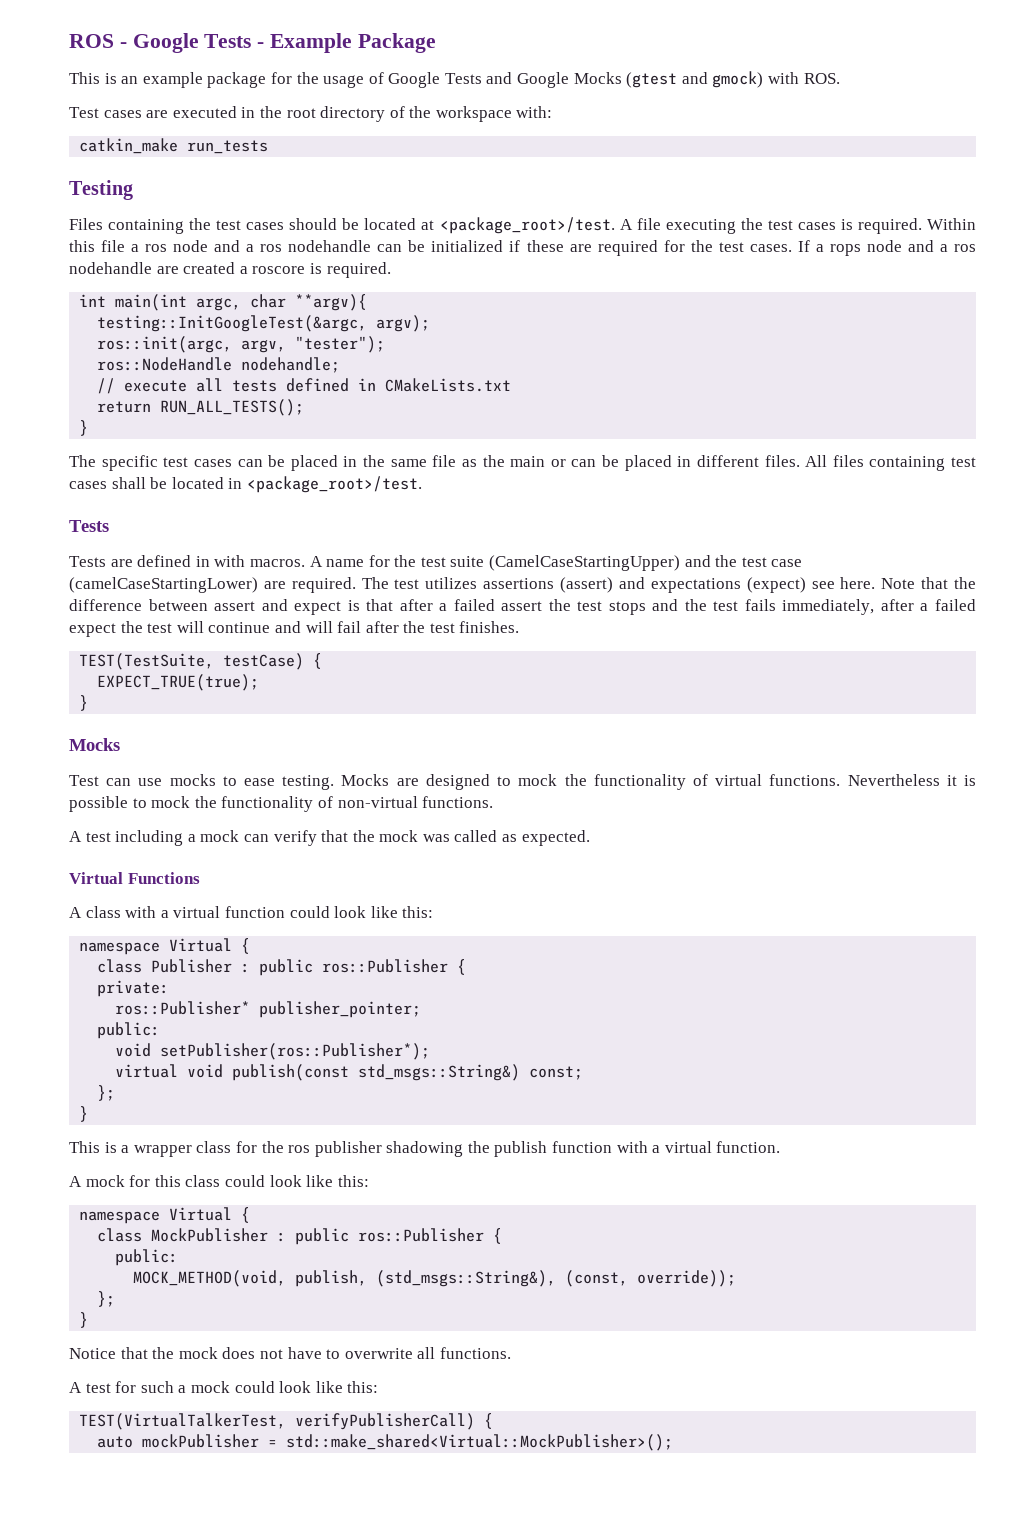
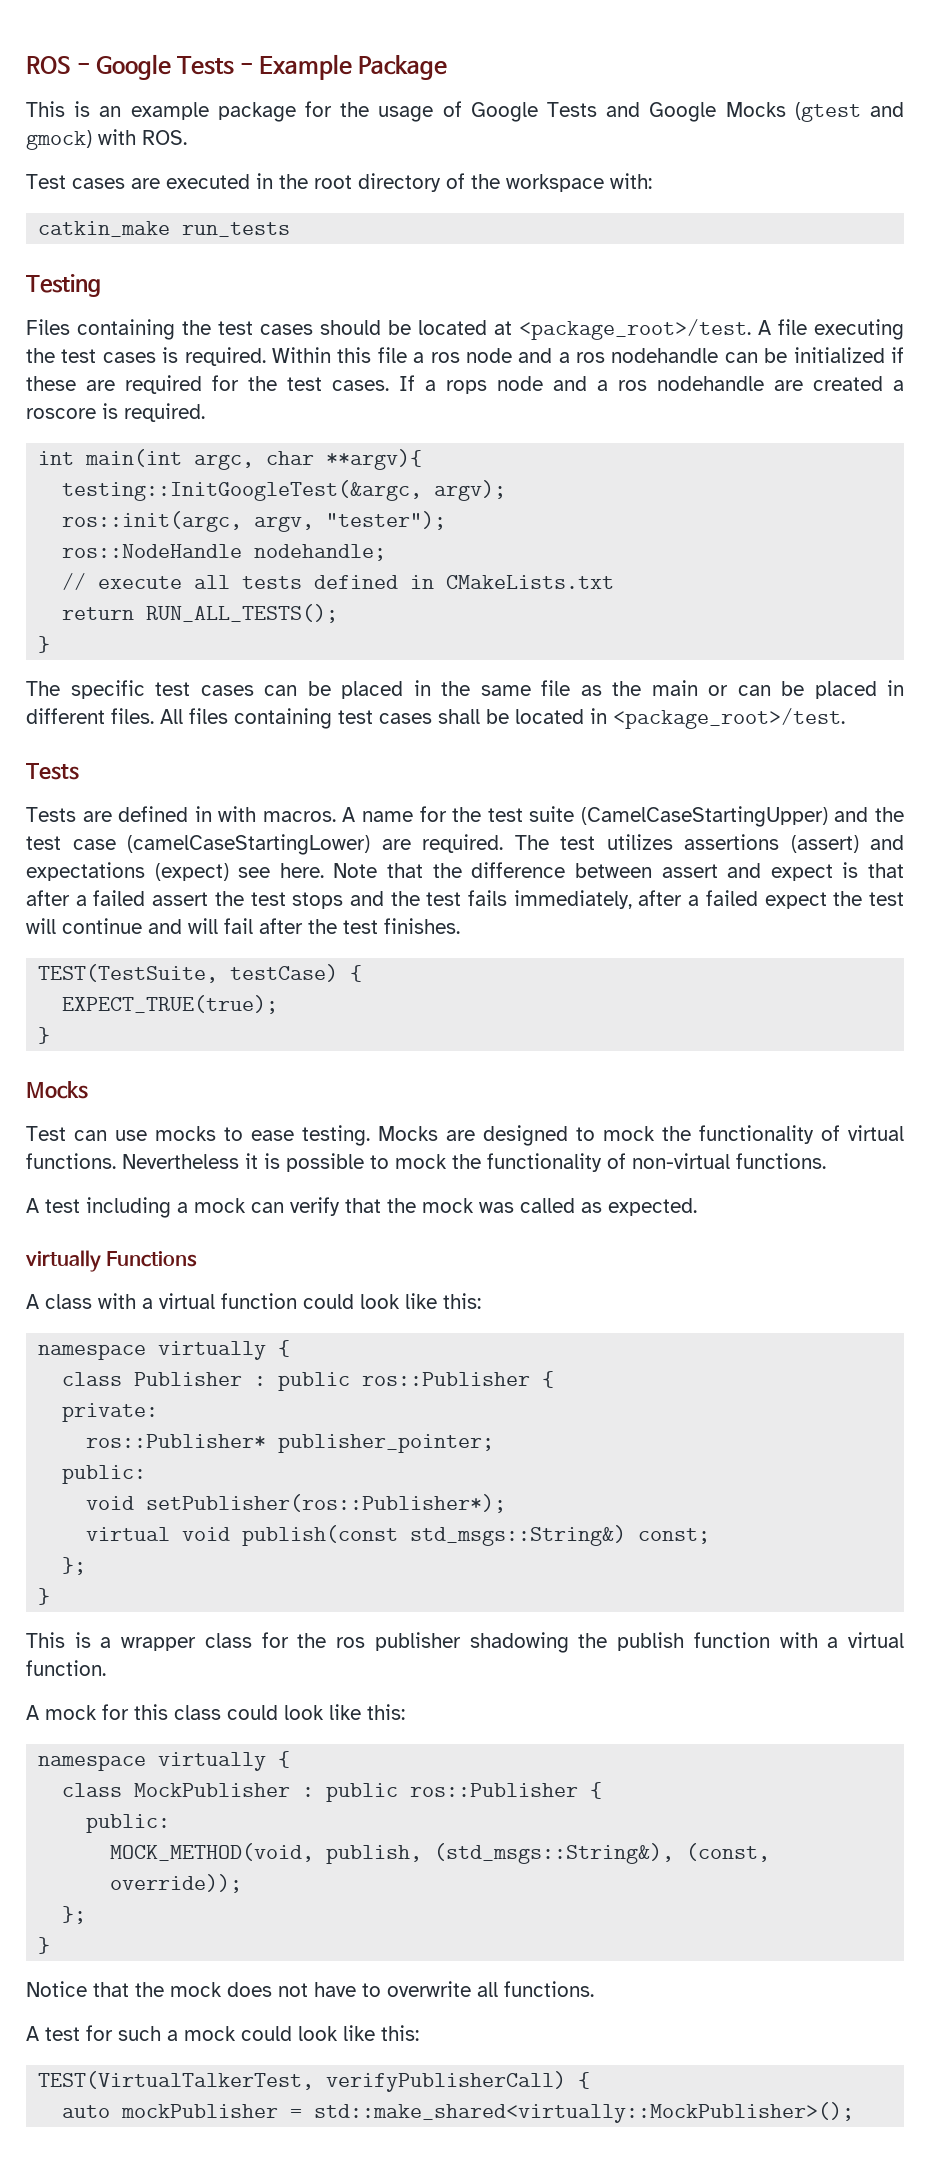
[69,872,123,884] Virtual -> [25,1250,101,1272] virtually
[169,938,233,952] Virtual -> [158,1341,267,1360] virtually
[169,1207,233,1221] Virtual -> [158,1752,267,1771] virtually
[286,1434,674,1451] std::make_shared<Virtual::MockPublisher>(); -> [314,2102,855,2123] std::make_shared<virtually::MockPublisher>();

